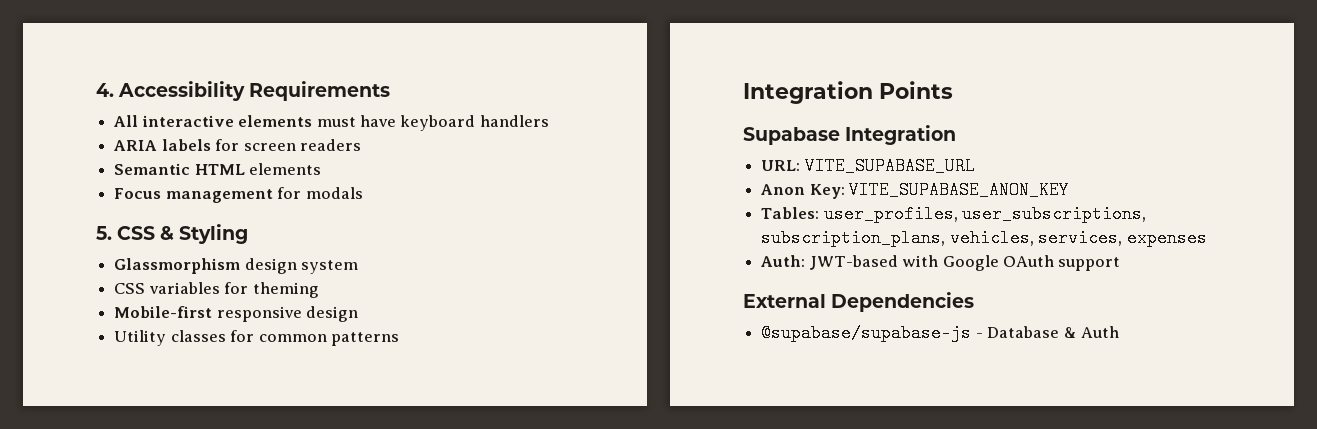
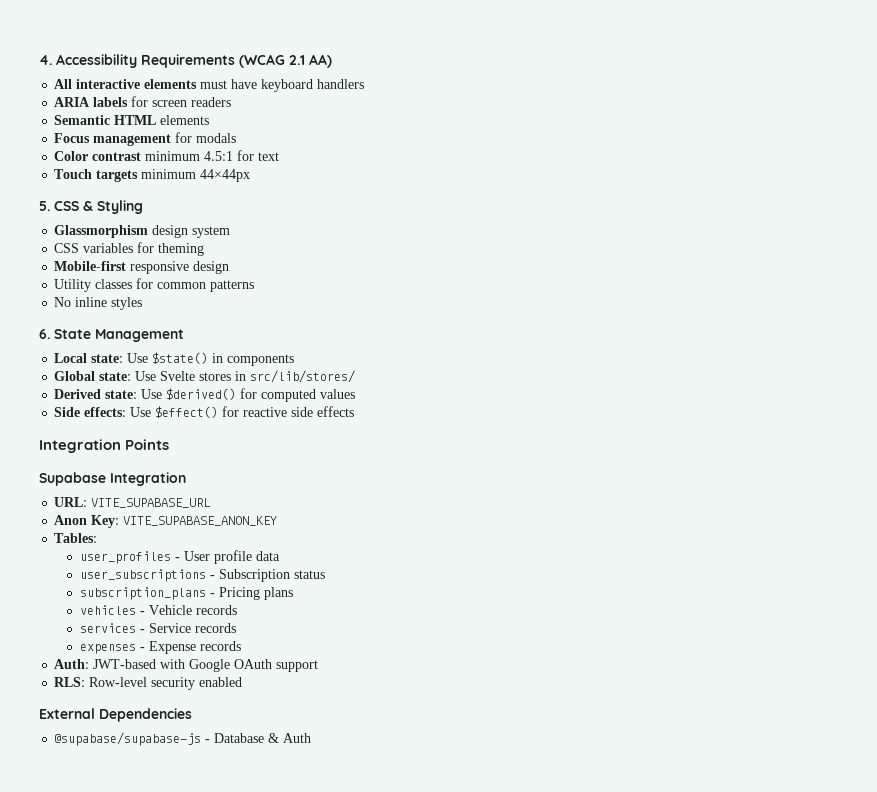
(391, 91) none -> [239,54,332,68] (WCAG 2.1 AA)
(363, 193) none -> [54,150,280,161] [54,169,251,182] // Color contrast minimum 4.5:1 for text // Touch targets minimum 44×44px
(399, 339) none -> [54,297,143,310] [39,329,184,342] [54,352,295,366] [54,370,356,383] [54,388,356,402] [54,406,355,418] // No inline styles // 6. State Management // Local state: Use $state() in components // Global state: Use Svelte stores in src/lib/stores/ // Derived state: Use $derived() for computed values // Side effects: Use $effect() for reactive side effects
[823,205,1147,223] [761,229,1207,247] user_profiles, user_subscriptions, subscription_plans, vehicles, services, expenses -> [79,550,280,564] [79,569,325,582] [79,587,293,600] [79,605,237,615] [79,623,236,633] [79,641,241,654] // user_profiles - User profile data // user_subscriptions - Subscription status // subscription_plans - Pricing plans // vehicles - Vehicle records // services - Service records // expenses - Expense records
(1121, 264) none -> [54,677,243,690] // RLS: Row-level security enabled

